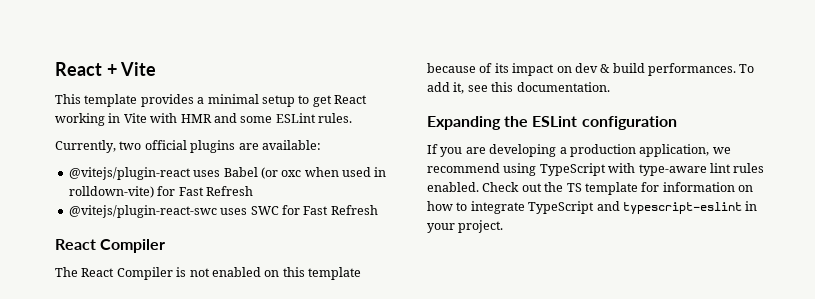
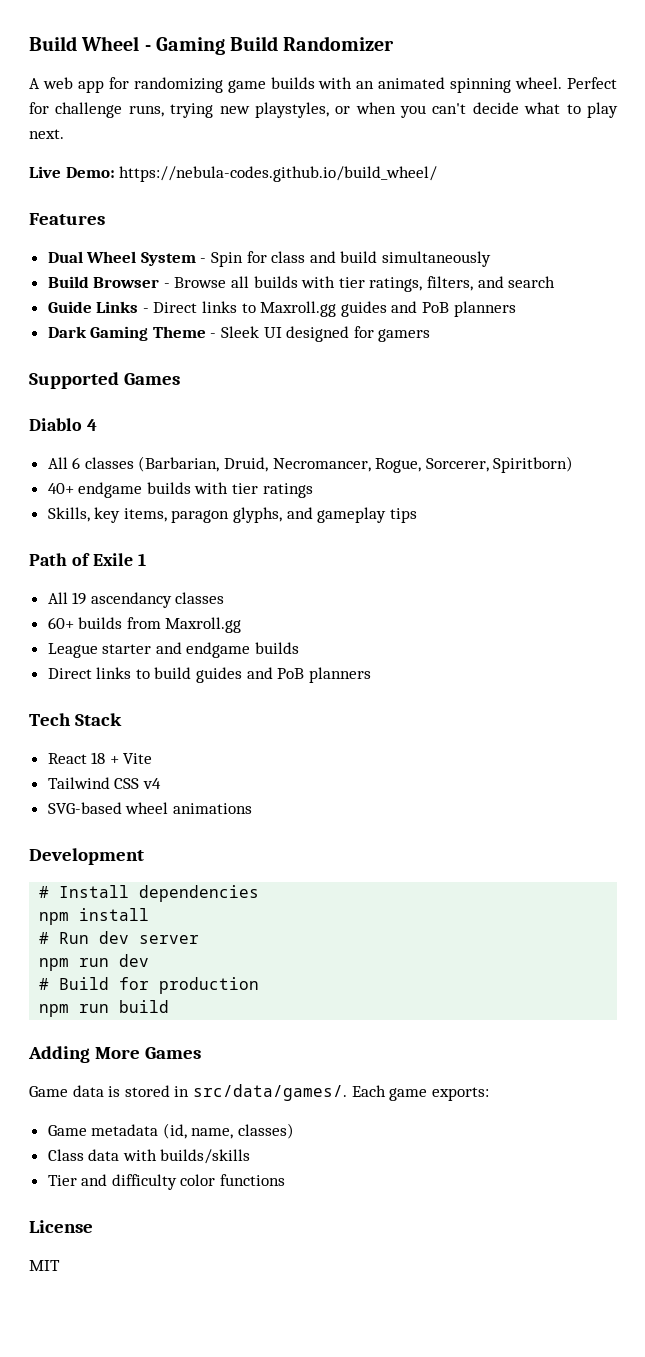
[55,62,157,76] [55,94,367,107] [55,113,352,126] [55,140,321,153] [68,167,387,180] [68,186,253,198] [68,205,378,218] [55,239,166,253] [55,267,361,280] [427,63,755,76] [427,82,610,94] [427,116,677,130] [427,144,731,157] [427,163,765,176] [427,182,753,195] [427,201,758,214] [427,220,504,233] React + Vite // This template provides a minimal setup to get React working in Vite with HMR and some ESLint rules. // Currently, two official plugins are available: // @vitejs/plugin-react uses Babel (or oxc when used in rolldown-vite) for Fast Refresh // @vitejs/plugin-react-swc uses SWC for Fast Refresh // React Compiler // The React Compiler is not enabled on this template because of its impact on dev & build performances. To add it, see this documentation. // Expanding the ESLint configuration // If you are developing a production application, we recommend using TypeScript with type-aware lint rules enabled. Check out the TS template for information on how to integrate TypeScript and typescript-eslint in your project. -> [29,36,395,55] [29,77,617,93] [29,102,618,118] [29,129,64,139] [29,166,438,182] [29,213,105,225] [47,251,492,267] [47,276,556,292] [47,301,516,317] [47,326,431,342] [29,372,180,389] [29,418,97,431] [47,456,574,473] [47,482,313,498] [47,507,417,523] [29,553,146,566] [47,592,225,608] [47,617,242,633] [47,642,300,658] [47,667,371,683] [29,713,122,726] [47,752,153,764] [47,777,161,789] [47,802,252,814] [29,848,144,865] [39,885,260,902] [39,908,150,925] [39,931,200,944] [39,954,150,971] [39,977,260,994] [39,1000,170,1017] [28,1046,201,1063] [29,1084,489,1101] [47,1123,295,1139] [47,1149,251,1164] [47,1174,286,1190] [29,1220,93,1233] [29,1260,60,1271] Build Wheel - Gaming Build Randomizer // A web app for randomizing game builds with an animated spinning wheel. Perfect for challenge runs, trying new playstyles, or when you can't decide what to play next. // Live Demo: https://nebula-codes.github.io/build_wheel/ // Features // Dual Wheel System - Spin for class and build simultaneously // Build Browser - Browse all builds with tier ratings, filters, and search // Guide Links - Direct links to Maxroll.gg guides and PoB planners // Dark Gaming Theme - Sleek UI designed for gamers // Supported Games // Diablo 4 // All 6 classes (Barbarian, Druid, Necromancer, Rogue, Sorcerer, Spiritborn) // 40+ endgame builds with tier ratings // Skills, key items, paragon glyphs, and gameplay tips // Path of Exile 1 // All 19 ascendancy classes // 60+ builds from Maxroll.gg // League starter and endgame builds // Direct links to build guides and PoB planners // Tech Stack // React 18 + Vite // Tailwind CSS v4 // SVG-based wheel animations // Development // # Install dependencies // npm install // # Run dev server // npm run dev // # Build for production // npm run build // Adding More Games // Game data is stored in src/data/games/. Each game exports: // Game metadata (id, name, classes) // Class data with builds/skills // Tier and difficulty color functions // License // MIT

